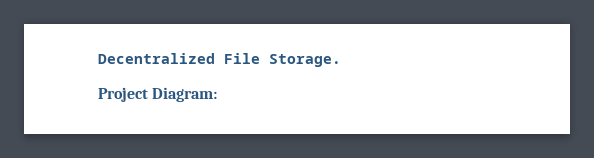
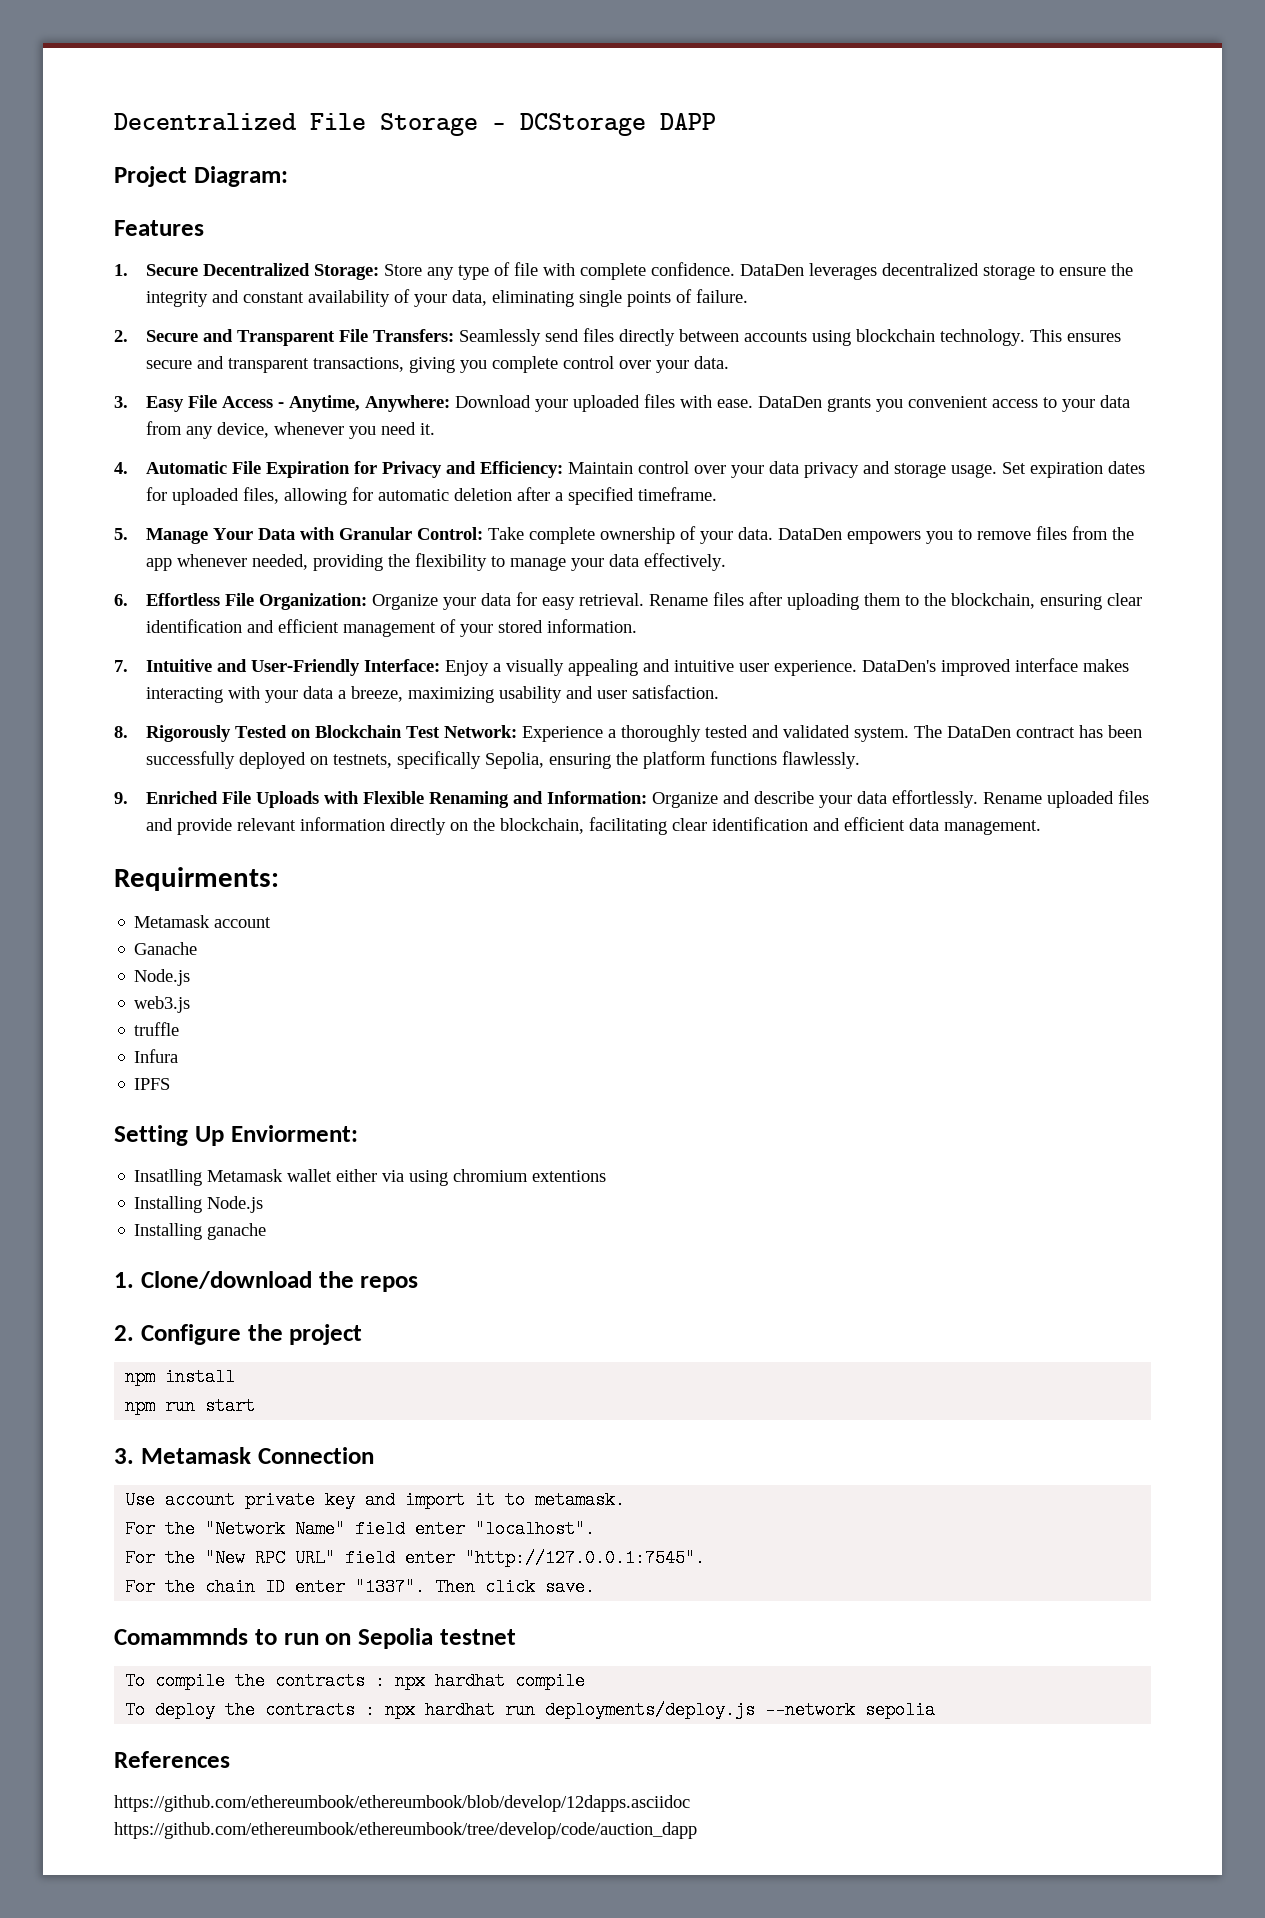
[269,54,341,67] [98,87,218,102] Storage. // Project Diagram: -> [380,113,716,136] [114,166,288,187] [114,220,204,236] [114,262,1134,280] [146,289,749,307] [114,328,1122,346] [146,356,730,373] [114,394,1131,412] [146,421,436,439] [114,461,1146,478] [146,487,718,505] [114,526,1135,544] [146,553,727,571] [114,592,1143,610] [146,619,638,637] [114,658,1130,676] [146,685,720,703] [114,725,1143,742] [146,751,861,769] [114,790,1150,808] [146,817,1042,835] [114,867,279,891] [134,915,272,928] [134,942,198,955] [134,969,191,986] [134,996,191,1013] [134,1022,180,1036] [134,1049,179,1063] [134,1078,171,1090] [114,1125,358,1146] [134,1169,607,1186] [134,1196,264,1213] [134,1223,267,1240] [114,1271,419,1292] [114,1324,363,1345] [125,1368,236,1386] [125,1397,256,1415] [114,1447,374,1464] [125,1491,626,1509] [125,1520,596,1538] [125,1549,706,1567] [125,1578,596,1596] [114,1628,516,1649] [125,1672,586,1690] [125,1701,936,1719] [114,1751,230,1768] [114,1795,690,1812] [114,1822,697,1839] Storage - DCStorage DAPP // Project Diagram: // Features // 1. Secure Decentralized Storage: Store any type of file with complete confidence. DataDen leverages decentralized storage to ensure the integrity and constant availability of your data, eliminating single points of failure. // 2. Secure and Transparent File Transfers: Seamlessly send files directly between accounts using blockchain technology. This ensures secure and transparent transactions, giving you complete control over your data. // 3. Easy File Access - Anytime, Anywhere: Download your uploaded files with ease. DataDen grants you convenient access to your data from any device, whenever you need it. // 4. Automatic File Expiration for Privacy and Efficiency: Maintain control over your data privacy and storage usage. Set expiration dates for uploaded files, allowing for automatic deletion after a specified timeframe. // 5. Manage Your Data with Granular Control: Take complete ownership of your data. DataDen empowers you to remove files from the app whenever needed, providing the flexibility to manage your data effectively. // 6. Effortless File Organization: Organize your data for easy retrieval. Rename files after uploading them to the blockchain, ensuring clear identification and efficient management of your stored information. // 7. Intuitive and User-Friendly Interface: Enjoy a visually appealing and intuitive user experience. DataDen's improved interface makes interacting with your data a breeze, maximizing usability and user satisfaction. // 8. Rigorously Tested on Blockchain Test Network: Experience a thoroughly tested and validated system. The DataDen contract has been successfully deployed on testnets, specifically Sepolia, ensuring the platform functions flawlessly. // 9. Enriched File Uploads with Flexible Renaming and Information: Organize and describe your data effortlessly. Rename uploaded files and provide relevant information directly on the blockchain, facilitating clear identification and efficient data management. // Requirments: // Metamask account // Ganache // Node.js // web3.js // truffle // Infura // IPFS // Setting Up Enviorment: // Insatlling Metamask wallet either via using chromium extentions // Installing Node.js // Installing ganache // 1. Clone/download the repos // 2. Configure the project // npm install // npm run start // 3. Metamask Connection // Use account private key and import it to metamask. // For the "Network Name" field enter "localhost". // For the "New RPC URL" field enter "http://127.0.0.1:7545". // For the chain ID enter "1337". Then click save. // Comammnds to run on Sepolia testnet // To compile the contracts : npx hardhat compile // To deploy the contracts : npx hardhat run deployments/deploy.js --network sepolia // References // https://github.com/ethereumbook/ethereumbook/blob/develop/12dapps.asciidoc https://github.com/ethereumbook/ethereumbook/tree/develop/code/auction_dapp

